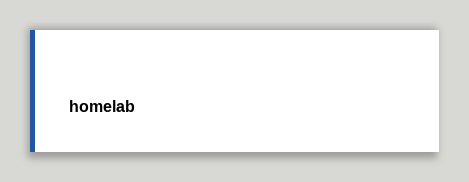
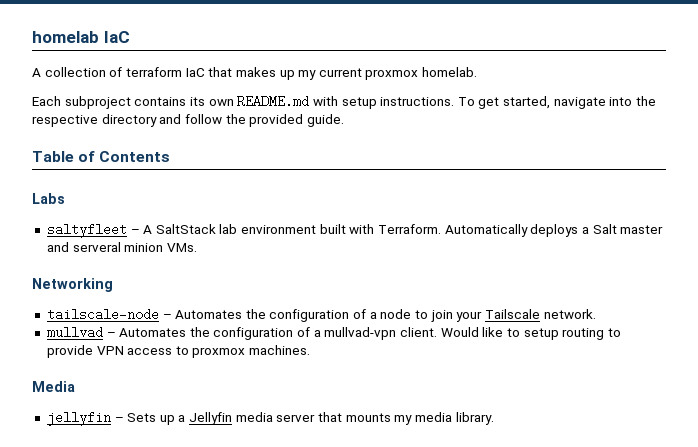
(135, 106) none -> [103,31,130,43] [32,67,478,80] [32,95,657,109] [32,114,344,127] [32,151,171,162] [32,193,65,204] [46,223,664,238] [46,242,197,252] [32,278,113,292] [46,308,596,322] [46,326,621,340] [46,345,311,358] [32,381,75,392] [46,411,494,426] IaC // A collection of terraform IaC that makes up my current proxmox homelab. // Each subproject contains its own README.md with setup instructions. To get started, navigate into the respective directory and follow the provided guide. // Table of Contents // Labs // saltyfleet – A SaltStack lab environment built with Terraform. Automatically deploys a Salt master and serveral minion VMs. // Networking // tailscale-node – Automates the configuration of a node to join your Tailscale network. // mullvad – Automates the configuration of a mullvad-vpn client. Would like to setup routing to provide VPN access to proxmox machines. // Media // jellyfin – Sets up a Jellyfin media server that mounts my media library.

